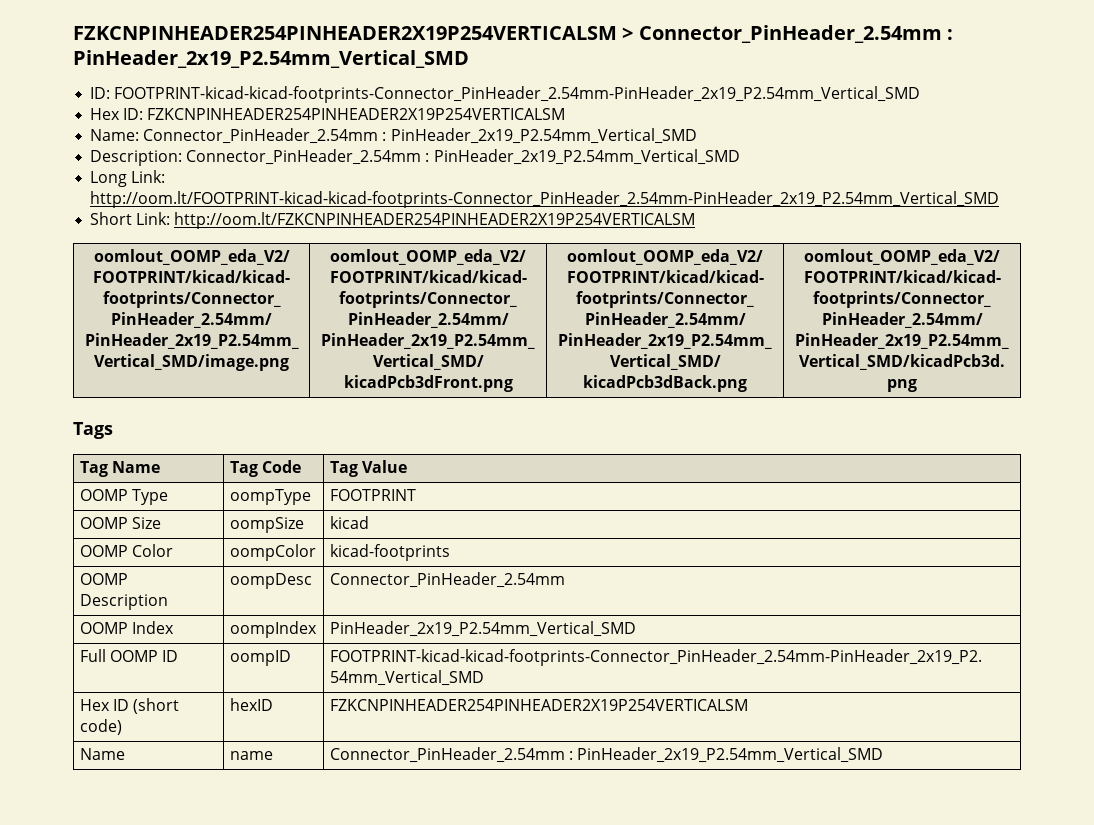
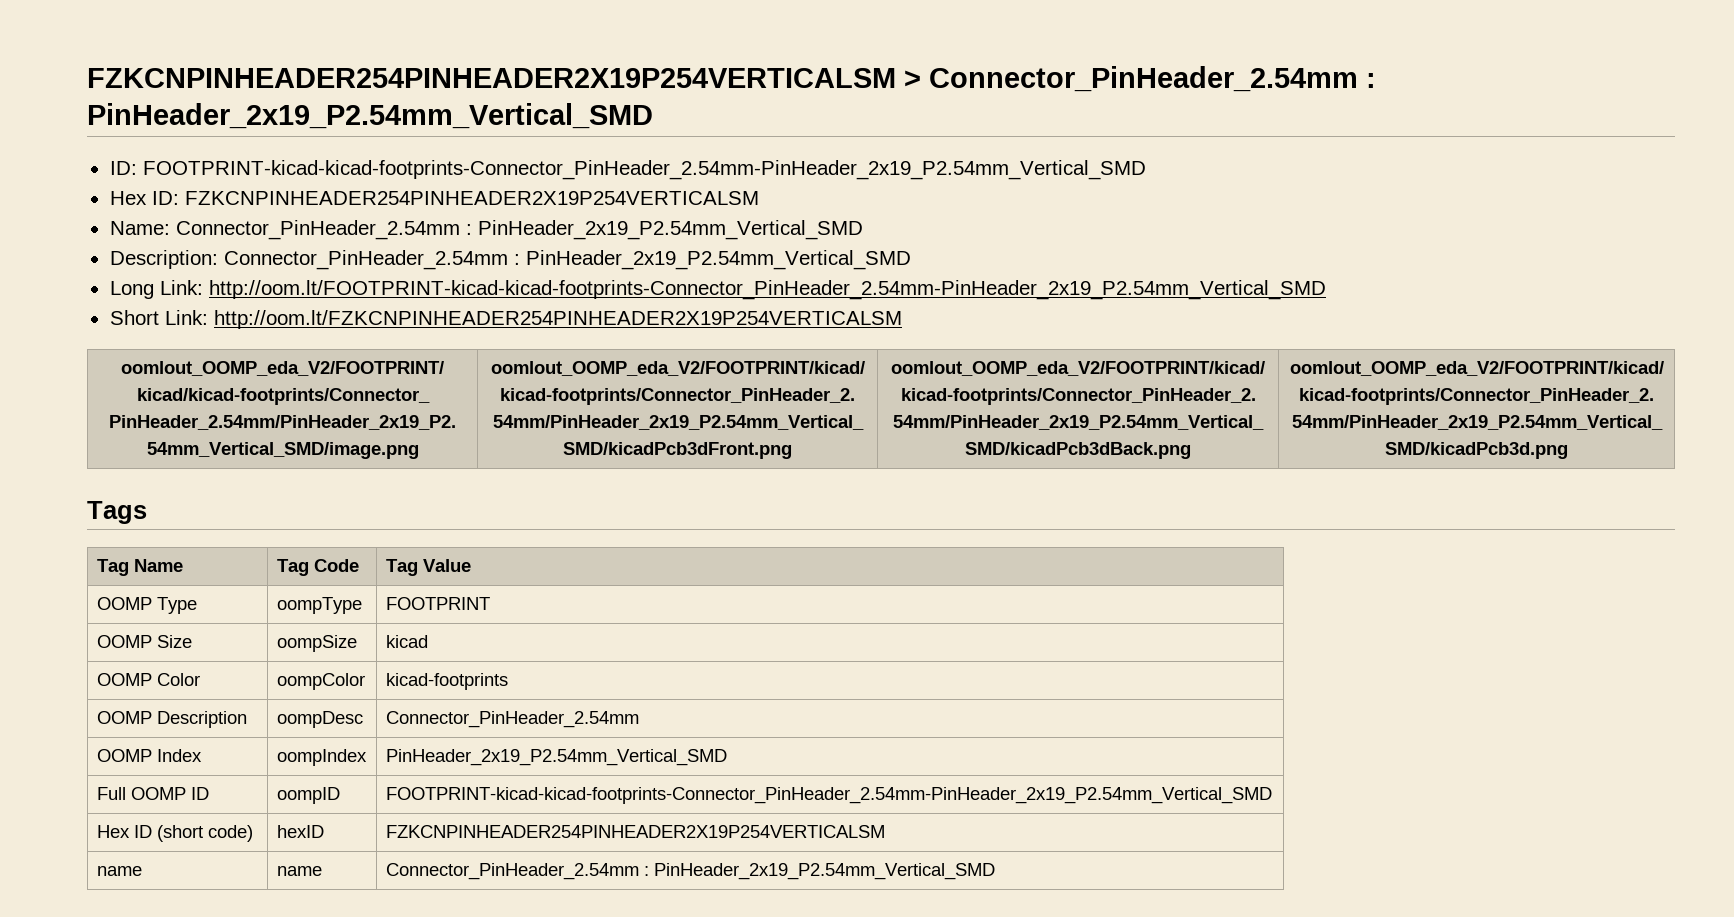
[79,748,125,760] Name -> [96,866,142,876] name

